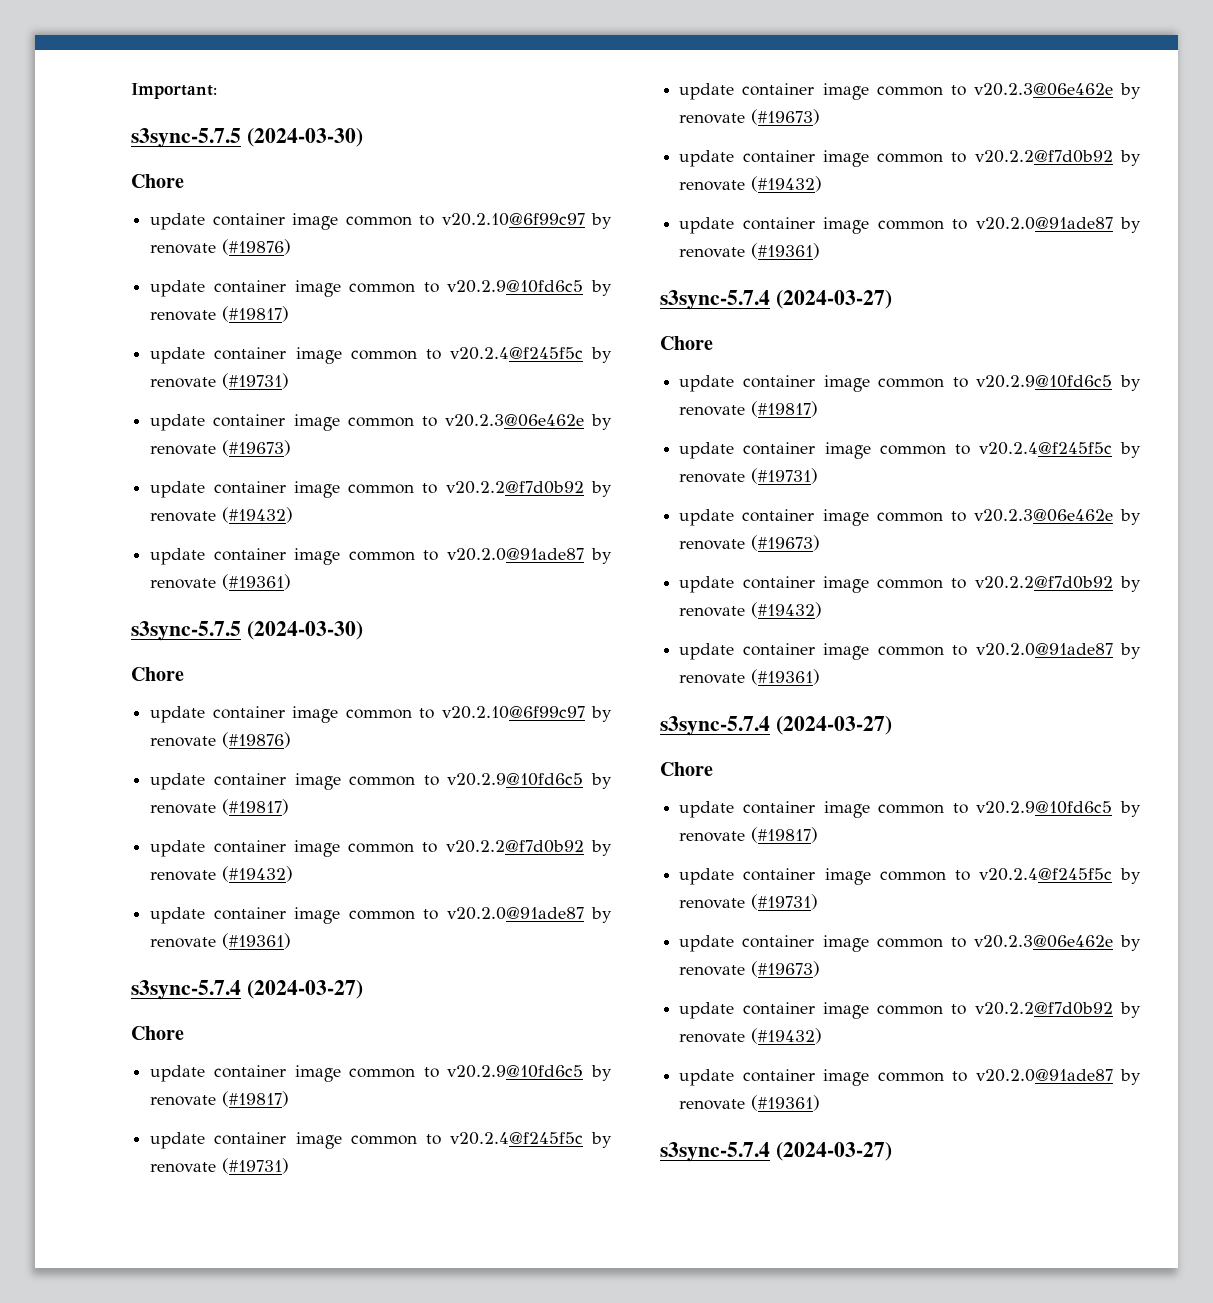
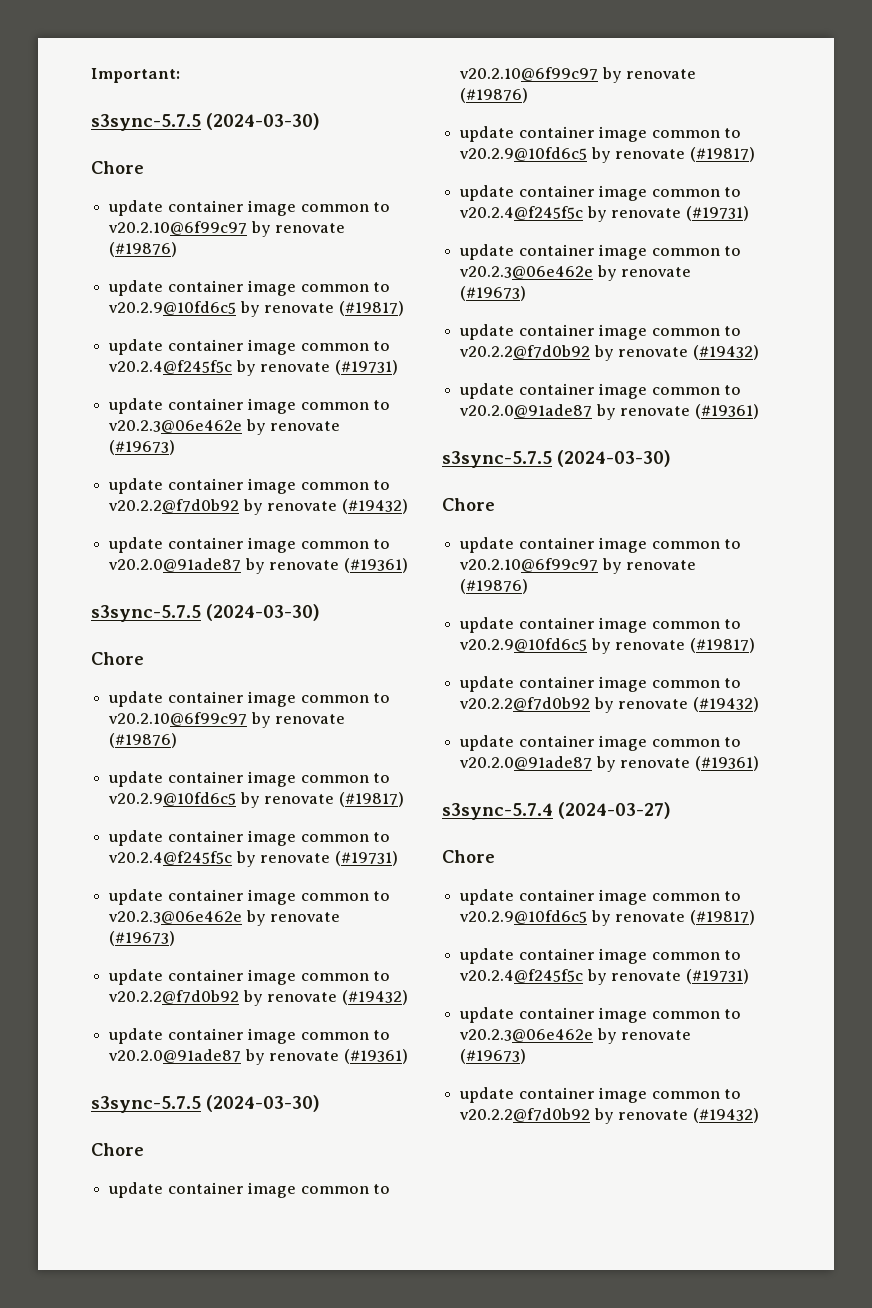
(290, 807) none -> [108,830,390,846] [108,851,398,867] [108,889,390,905] [108,910,341,926] [109,931,176,946] [108,969,390,985] [108,990,408,1006] [108,1028,390,1044] [108,1049,408,1065] [91,1095,321,1113] [91,1143,144,1156] [108,1182,390,1198] [459,67,697,83] [460,88,529,103] [459,126,741,142] [459,147,755,163] [459,185,741,201] [459,206,749,222] [459,244,741,260] [459,265,692,281] [460,286,527,301] [459,324,741,340] [459,345,759,361] [459,383,741,399] [459,404,759,420] [442,450,672,468] [442,498,495,511] [459,537,741,553] [459,558,697,574] [460,579,529,594] [459,617,741,633] [459,638,755,654] // update container image common to v20.2.4@f245f5c by renovate (#19731) // update container image common to v20.2.3@06e462e by renovate (#19673) // update container image common to v20.2.2@f7d0b92 by renovate (#19432) // update container image common to v20.2.0@91ade87 by renovate (#19361) // s3sync-5.7.5 (2024-03-30) // Chore // update container image common to v20.2.10@6f99c97 by renovate (#19876) // update container image common to v20.2.9@10fd6c5 by renovate (#19817) // update container image common to v20.2.4@f245f5c by renovate (#19731) // update container image common to v20.2.3@06e462e by renovate (#19673) // update container image common to v20.2.2@f7d0b92 by renovate (#19432) // update container image common to v20.2.0@91ade87 by renovate (#19361) // s3sync-5.7.5 (2024-03-30) // Chore // update container image common to v20.2.10@6f99c97 by renovate (#19876) // update container image common to v20.2.9@10fd6c5 by renovate (#19817)
[679,217,1141,234] [679,243,821,259] [660,290,892,310] [660,336,713,350] [679,375,1141,392] [679,401,819,417] [679,442,1141,459] [679,468,819,484] [679,509,1141,526] [679,535,821,551] [679,576,1141,593] [679,602,823,618] [679,643,1141,660] [679,669,821,685] [660,716,892,736] [660,762,713,776] [679,801,1141,818] [679,827,819,843] [679,868,1141,885] [679,894,819,910] [679,935,1141,952] [679,961,821,977] [679,1002,1141,1019] [679,1028,823,1044] [679,1069,1141,1086] [679,1095,821,1111] [660,1142,892,1162] // update container image common to v20.2.0@91ade87 by renovate (#19361) // s3sync-5.7.4 (2024-03-27) // Chore // update container image common to v20.2.9@10fd6c5 by renovate (#19817) // update container image common to v20.2.4@f245f5c by renovate (#19731) // update container image common to v20.2.3@06e462e by renovate (#19673) // update container image common to v20.2.2@f7d0b92 by renovate (#19432) // update container image common to v20.2.0@91ade87 by renovate (#19361) // s3sync-5.7.4 (2024-03-27) // Chore // update container image common to v20.2.9@10fd6c5 by renovate (#19817) // update container image common to v20.2.4@f245f5c by renovate (#19731) // update container image common to v20.2.3@06e462e by renovate (#19673) // update container image common to v20.2.2@f7d0b92 by renovate (#19432) // update container image common to v20.2.0@91ade87 by renovate (#19361) // s3sync-5.7.4 (2024-03-27) -> (759, 1115) none

